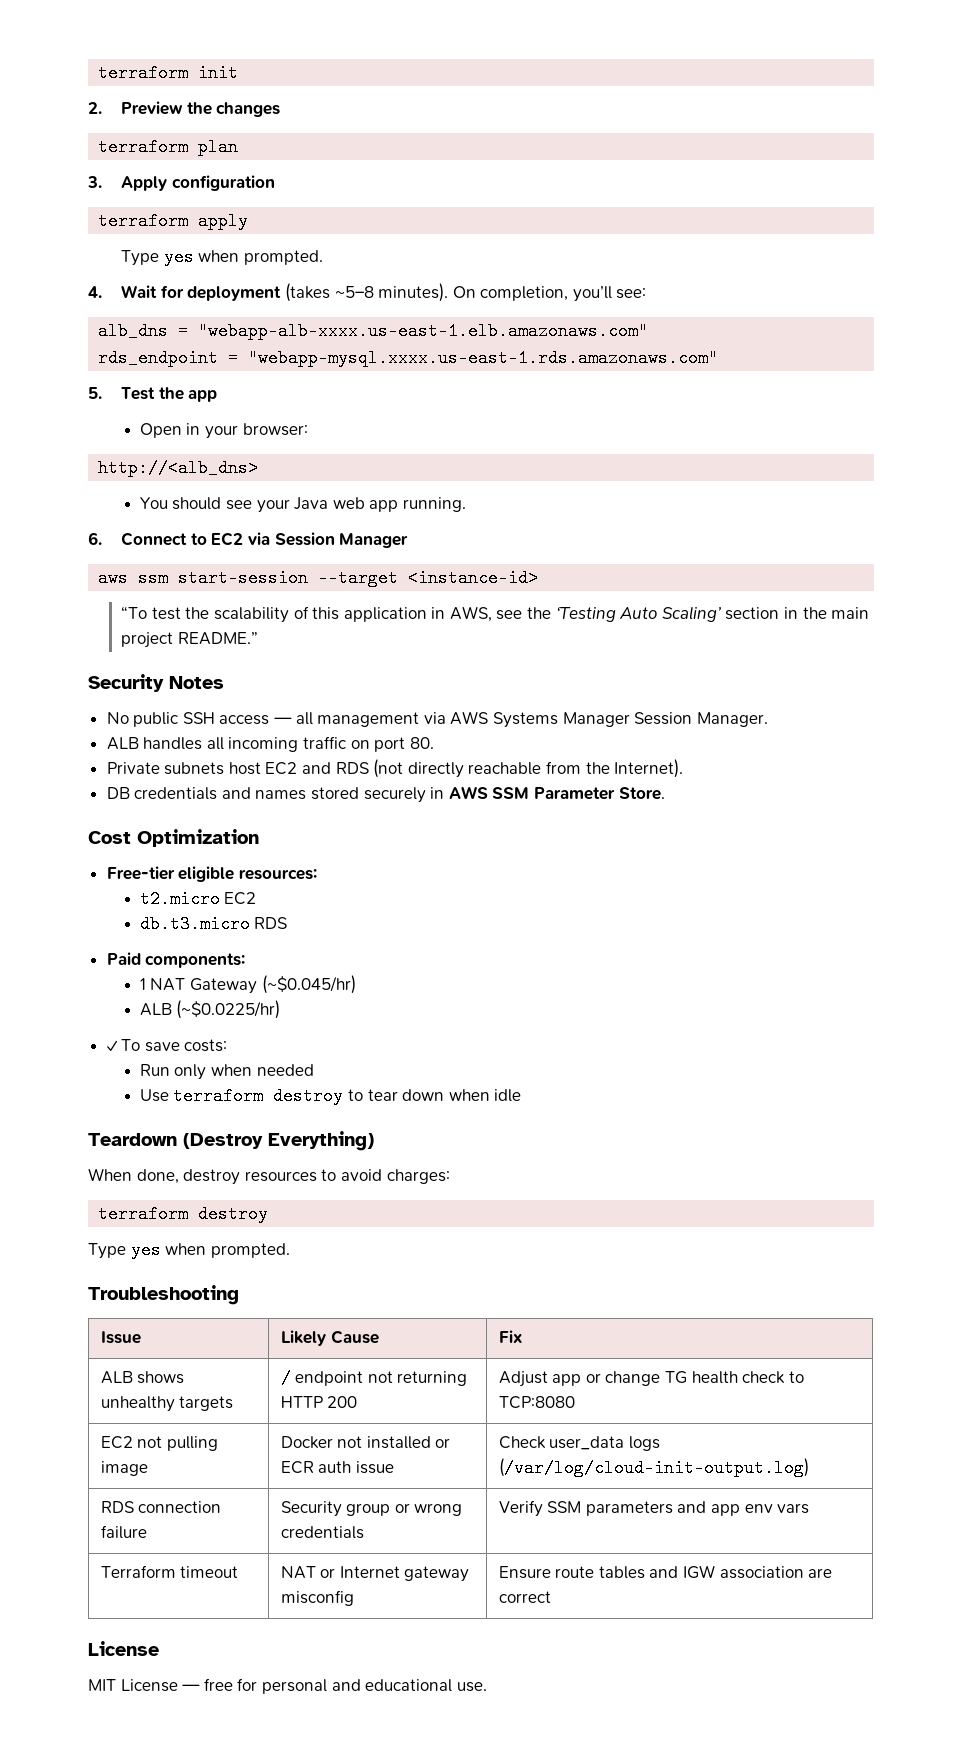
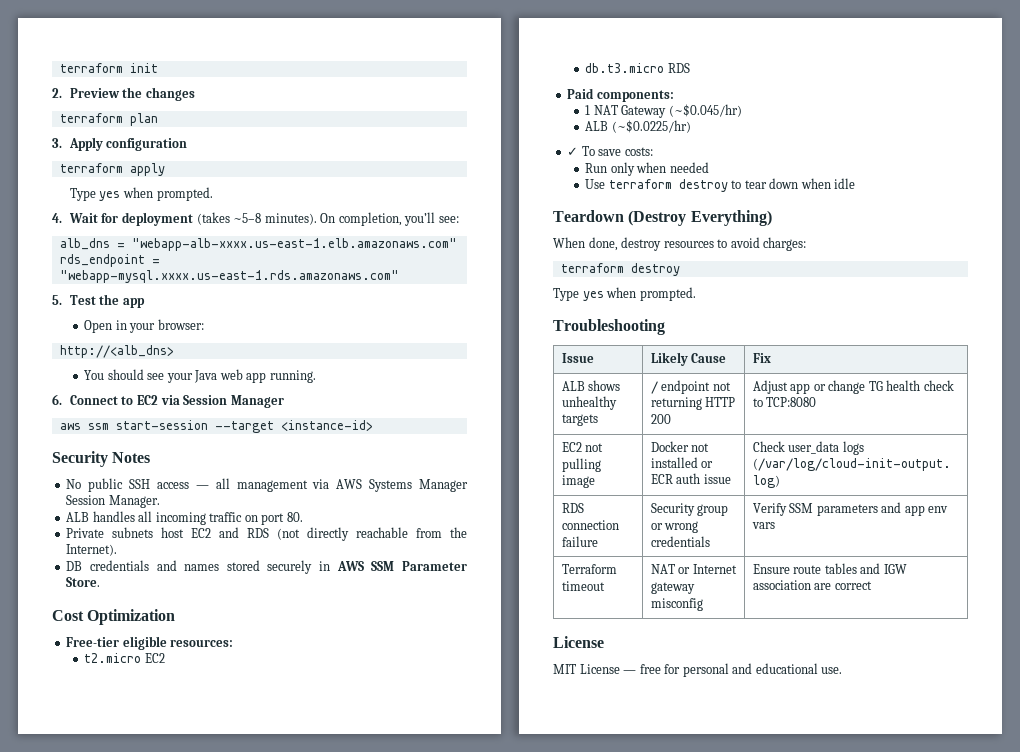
[121,606,870,623] [121,632,258,648] // “To test the scalability of this application in AWS, see the ‘Testing Auto Scaling’ section in the main project README.” -> (373, 425) none

